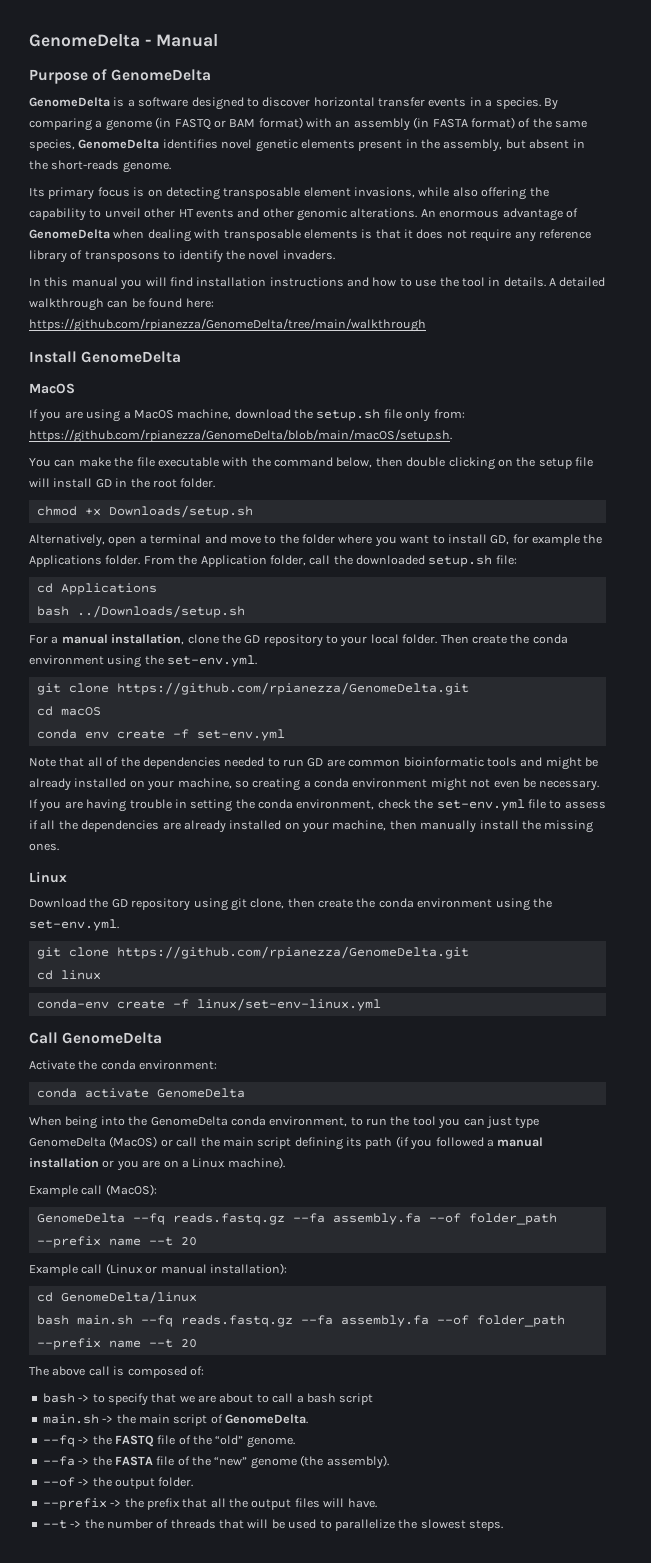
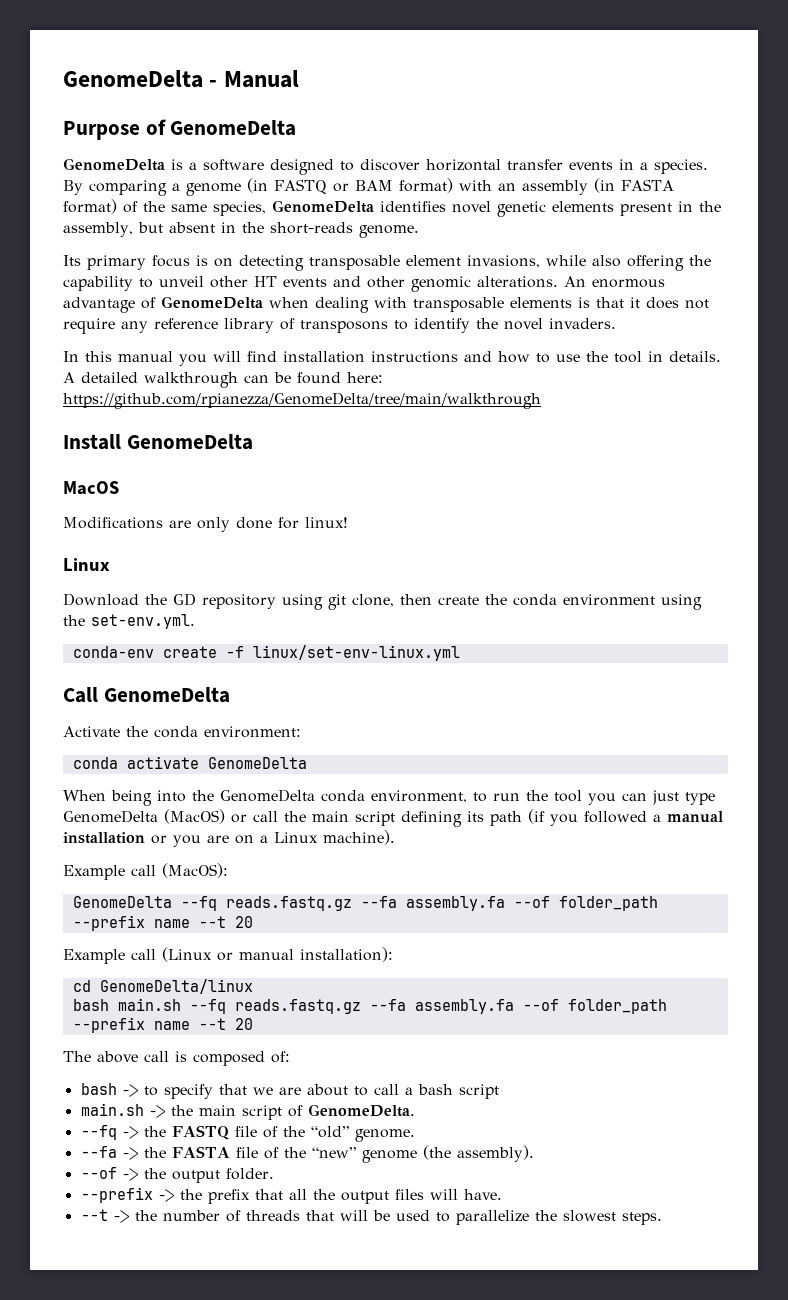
[29,409,465,422] [29,429,452,443] [29,457,593,470] [29,478,216,488] [36,505,253,518] [29,534,603,547] [29,555,517,567] [36,583,157,595] [36,605,245,618] [29,634,568,647] [29,655,258,668] [36,682,469,695] [36,706,101,716] [36,729,285,741] [29,757,598,770] [29,778,600,791] [29,799,606,812] [29,820,594,833] [29,843,59,851] If you are using a MacOS machine, download the setup.sh file only from: https://github.com/rpianezza/GenomeDelta/blob/main/macOS/setup.sh. // You can make the file executable with the command below, then double clicking on the setup file will install GD in the root folder. // chmod +x Downloads/setup.sh // Alternatively, open a terminal and move to the folder where you want to install GD, for example the Applications folder. From the Application folder, call the downloaded setup.sh file: // cd Applications // bash ../Downloads/setup.sh // For a manual installation, clone the GD repository to your local folder. Then create the conda environment using the set-env.yml. // git clone https://github.com/rpianezza/GenomeDelta.git // cd macOS // conda env create -f set-env.yml // Note that all of the dependencies needed to run GD are common bioinformatic tools and might be already installed on your machine, so creating a conda environment might not even be necessary. If you are having trouble in setting the conda environment, check the set-env.yml file to assess if all the dependencies are already installed on your machine, then manually install the missing ones. -> [63,517,348,532] Modifications are only done for linux!
[36,946,469,959] [36,970,101,980] // git clone https://github.com/rpianezza/GenomeDelta.git // cd linux -> (195, 621) none

